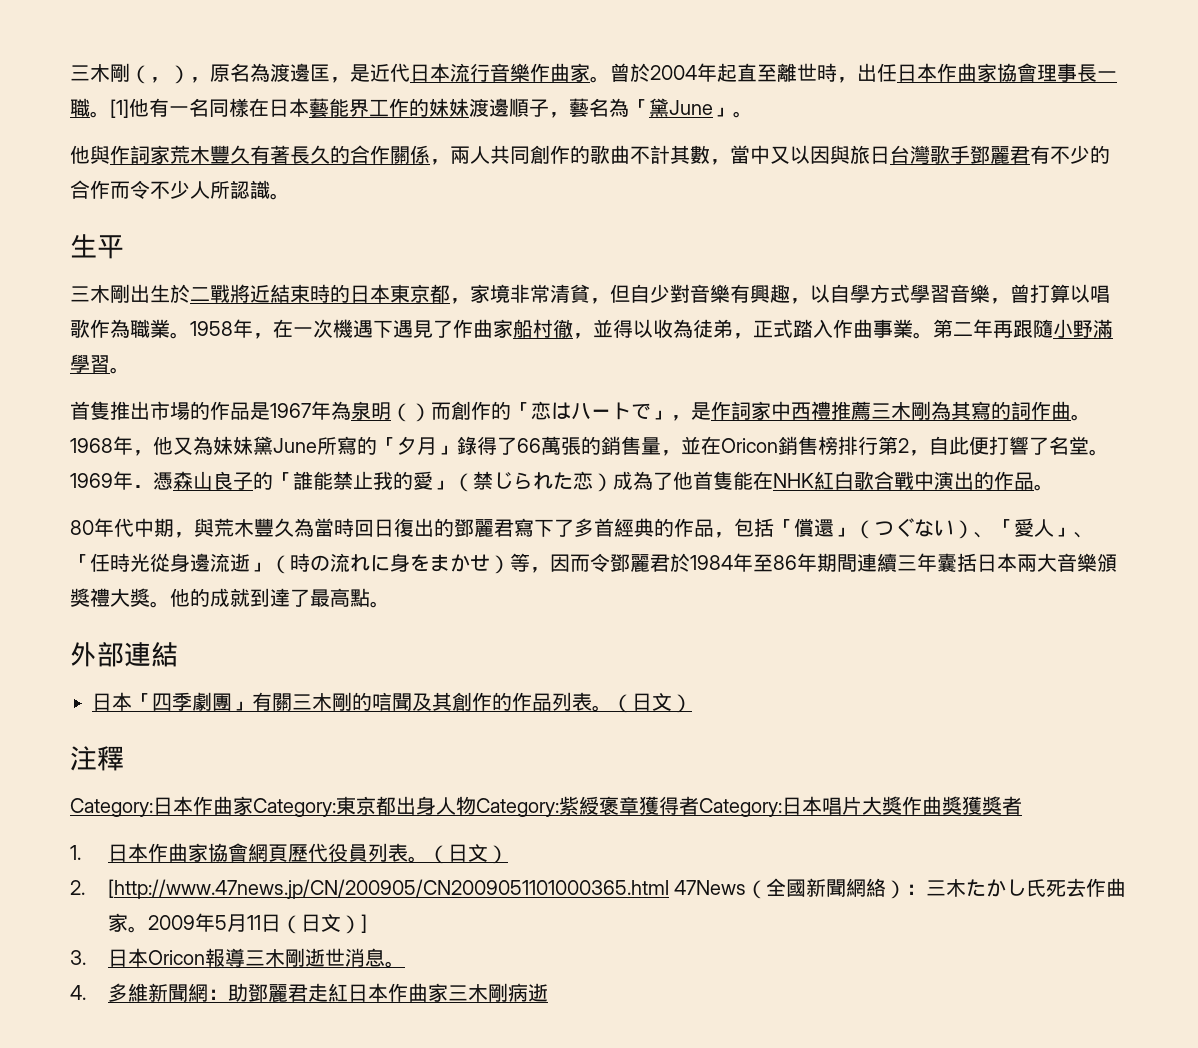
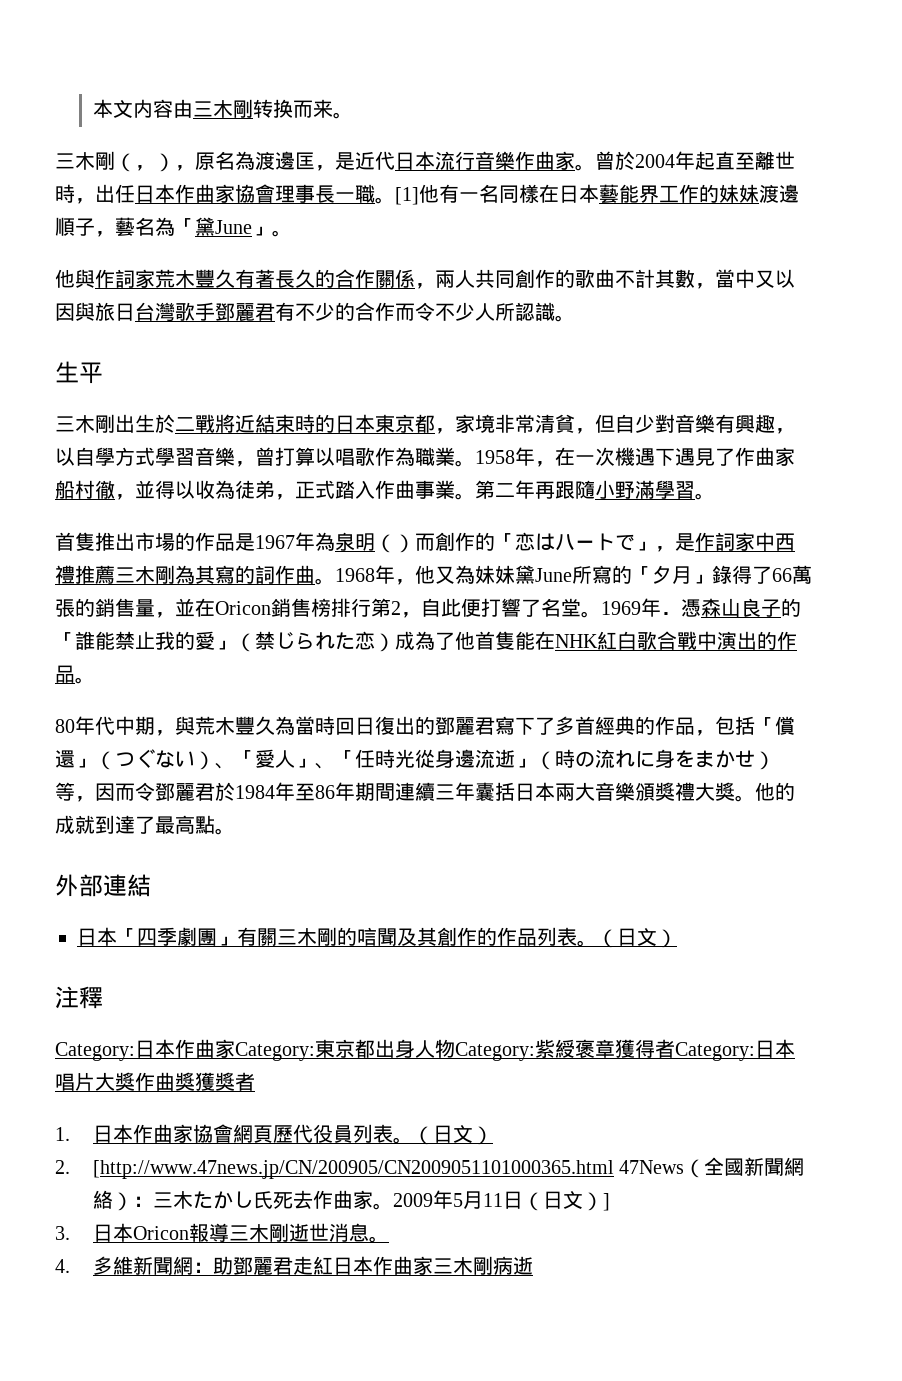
(70, 73) none -> [92,99,353,119] 本文内容由三木剛转换而来。 //

